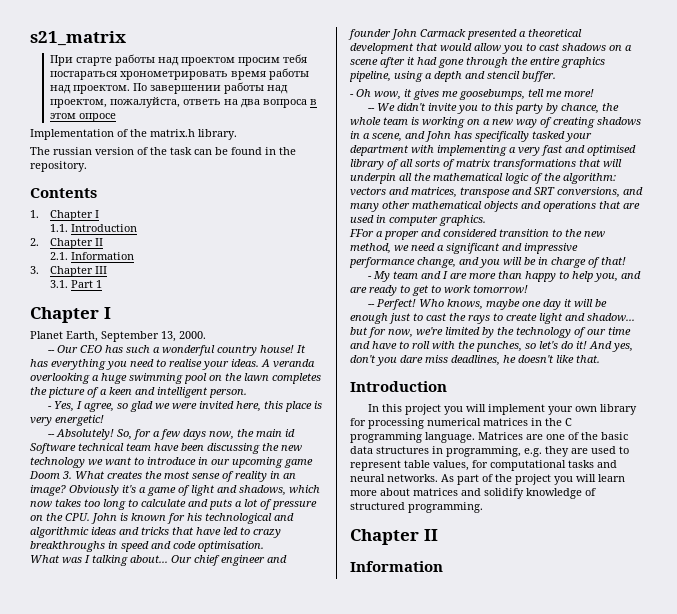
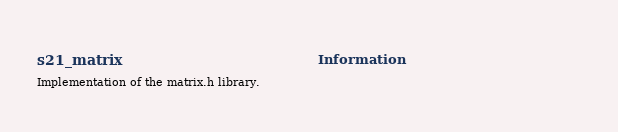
[49,54,307,66] [49,68,309,80] [49,82,288,94] [49,97,317,108] [49,113,116,122] // При старте работы над проектом просим тебя постараться хронометрировать время работы над проектом. По завершении работы над проектом, пожалуйста, ответь на два вопроса в этом опросе -> (123, 61) none
[30,147,296,155] [30,161,87,172] [30,188,97,198] [30,210,99,221] [49,224,137,232] [30,238,103,249] [49,252,134,260] [30,266,107,277] [49,280,102,288] [30,307,111,323] [30,331,206,342] [47,345,306,356] [30,359,315,370] [30,373,321,384] [30,387,247,398] [47,401,322,412] [30,415,104,426] [47,429,295,440] [30,443,302,454] [30,457,313,468] [29,471,296,482] [30,485,320,496] [30,499,317,510] [30,513,294,524] [30,527,281,538] [30,541,264,552] [30,555,287,566] [348,29,582,40] [350,43,632,54] [350,57,605,68] [349,71,556,82] [350,89,594,100] [367,103,619,114] [350,117,641,128] [350,131,592,142] [350,145,636,156] [350,159,622,170] [350,173,616,184] [350,187,643,198] [350,201,640,212] [350,215,486,226] [349,229,605,240] [350,243,578,254] [349,257,626,268] [367,271,641,282] [350,285,528,296] [367,299,607,310] [350,313,635,324] [350,327,631,338] [350,341,633,352] [350,355,600,366] [350,381,447,392] [367,404,637,415] [350,418,572,429] [350,432,628,443] [350,446,629,457] [350,460,617,471] [350,474,625,485] [350,488,596,499] [350,502,483,513] [350,529,438,545] // The russian version of the task can be found in the repository. // Contents // 1. Chapter I // 1.1. Introduction // 2. Chapter II // 2.1. Information // 3. Chapter III // 3.1. Part 1 // Chapter I // Planet Earth, September 13, 2000. // -- Our CEO has such a wonderful country house! It has everything you need to realise your ideas. A veranda overlooking a huge swimming pool on the lawn completes the picture of a keen and intelligent person. // - Yes, I agree, so glad we were invited here, this place is very energetic! // -- Absolutely! So, for a few days now, the main id Software technical team have been discussing the new technology we want to introduce in our upcoming game Doom 3. What creates the most sense of reality in an image? Obviously it's a game of light and shadows, which now takes too long to calculate and puts a lot of pressure on the CPU. John is known for his technological and algorithmic ideas and tricks that have led to crazy breakthroughs in speed and code optimisation. // What was I talking about... Our chief engineer and founder John Carmack presented a theoretical development that would allow you to cast shadows on a scene after it had gone through the entire graphics pipeline, using a depth and stencil buffer. // - Oh wow, it gives me goosebumps, tell me more! // -- We didn't invite you to this party by chance, the whole team is working on a new way of creating shadows in a scene, and John has specifically tasked your department with implementing a very fast and optimised library of all sorts of matrix transformations that will underpin all the mathematical logic of the algorithm: vectors and matrices, transpose and SRT conversions, and many other mathematical objects and operations that are used in computer graphics. // FFor a proper and considered transition to the new method, we need a significant and impressive performance change, and you will be in charge of that! // - My team and I are more than happy to help you, and are ready to get to work tomorrow! // -- Perfect! Who knows, maybe one day it will be enough just to cast the rays to create light and shadow... but for now, we're limited by the technology of our time and have to roll with the punches, so let's do it! And yes, don't you dare miss deadlines, he doesn't like that. // Introduction // In this project you will implement your own library for processing numerical matrices in the C programming language. Matrices are one of the basic data structures in programming, e.g. they are used to represent table values, for computational tasks and neural networks. As part of the project you will learn more about matrices and solidify knowledge of structured programming. // Chapter II -> (260, 82) none

